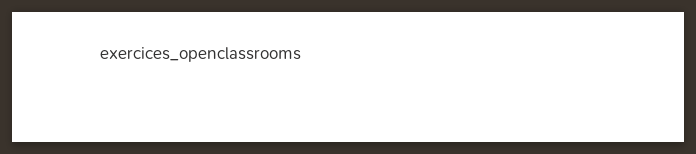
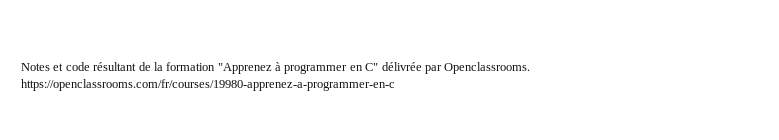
[100,47,301,62] exercices_openclassrooms -> [21,62,531,74] [21,79,395,91] Notes et code résultant de la formation "Apprenez à programmer en C" délivrée par Openclassrooms. https://openclassrooms.com/fr/courses/19980-apprenez-a-programmer-en-c

